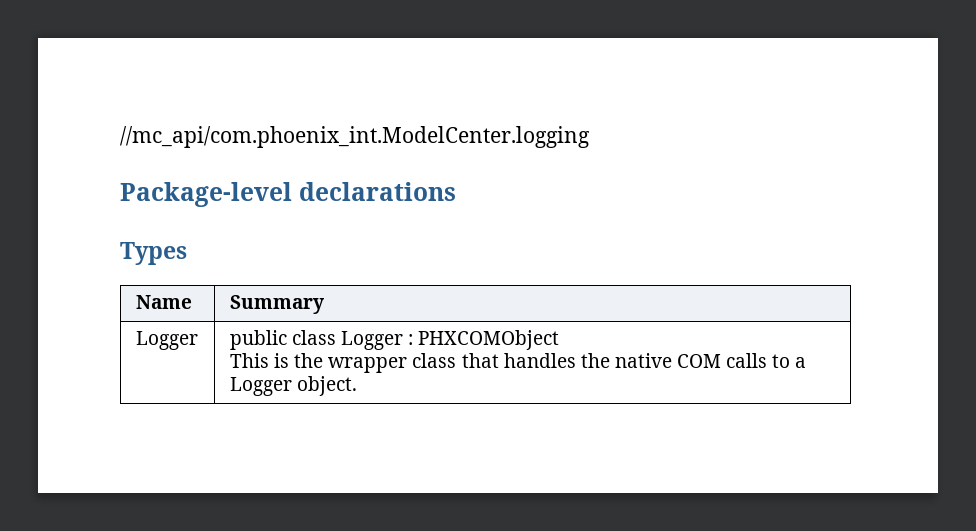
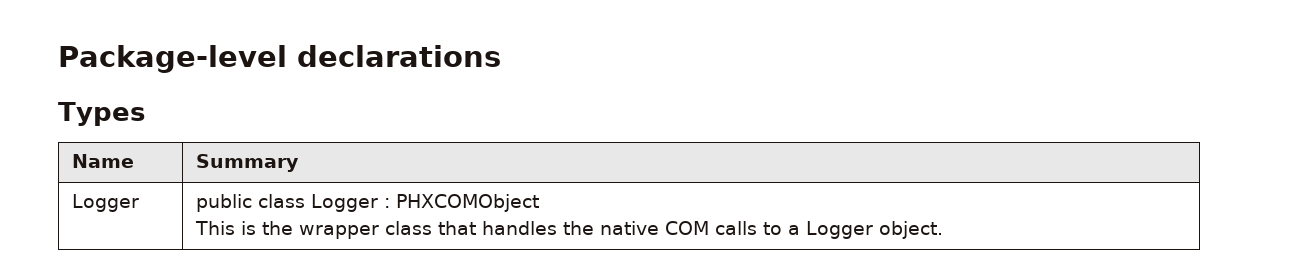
[120,126,590,148] //mc_api/com.phoenix_int.ModelCenter.logging // -> (58, 59) none

